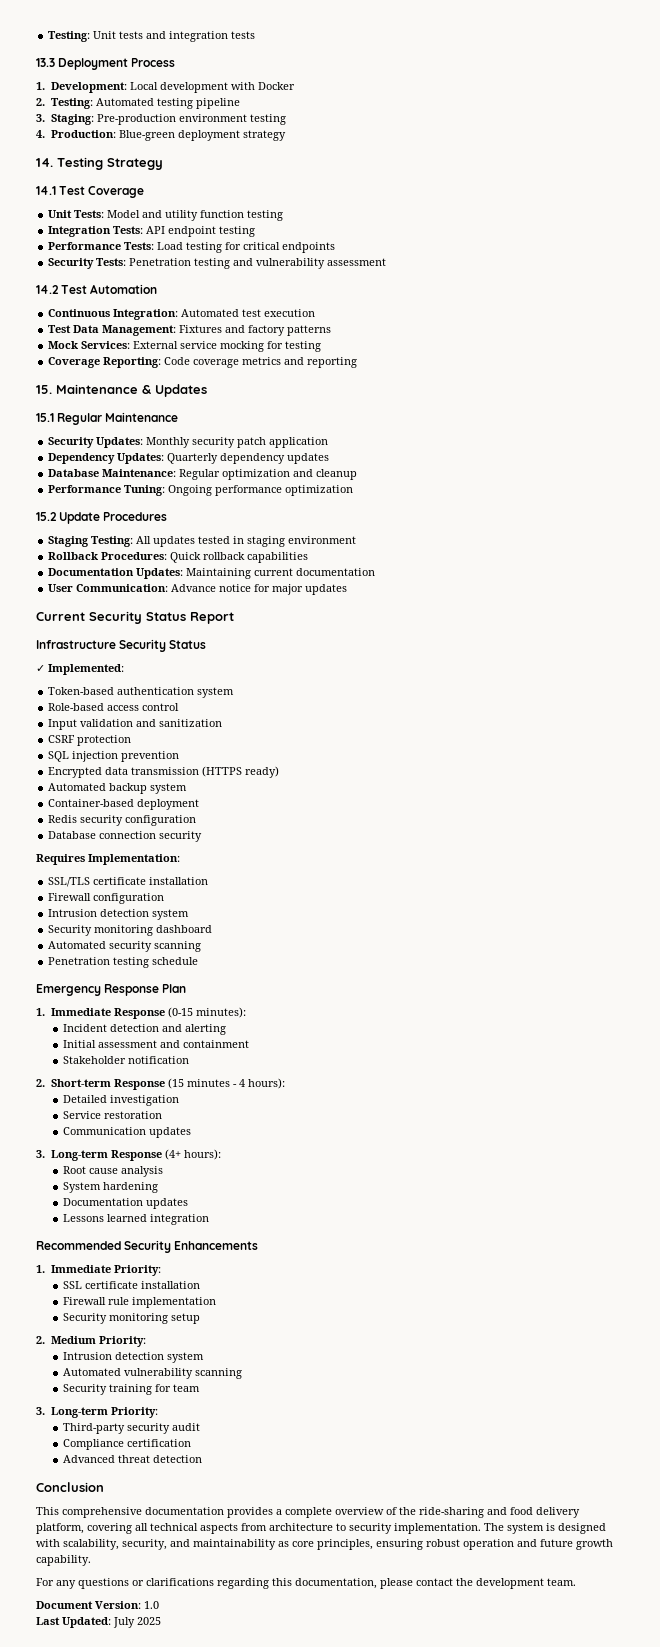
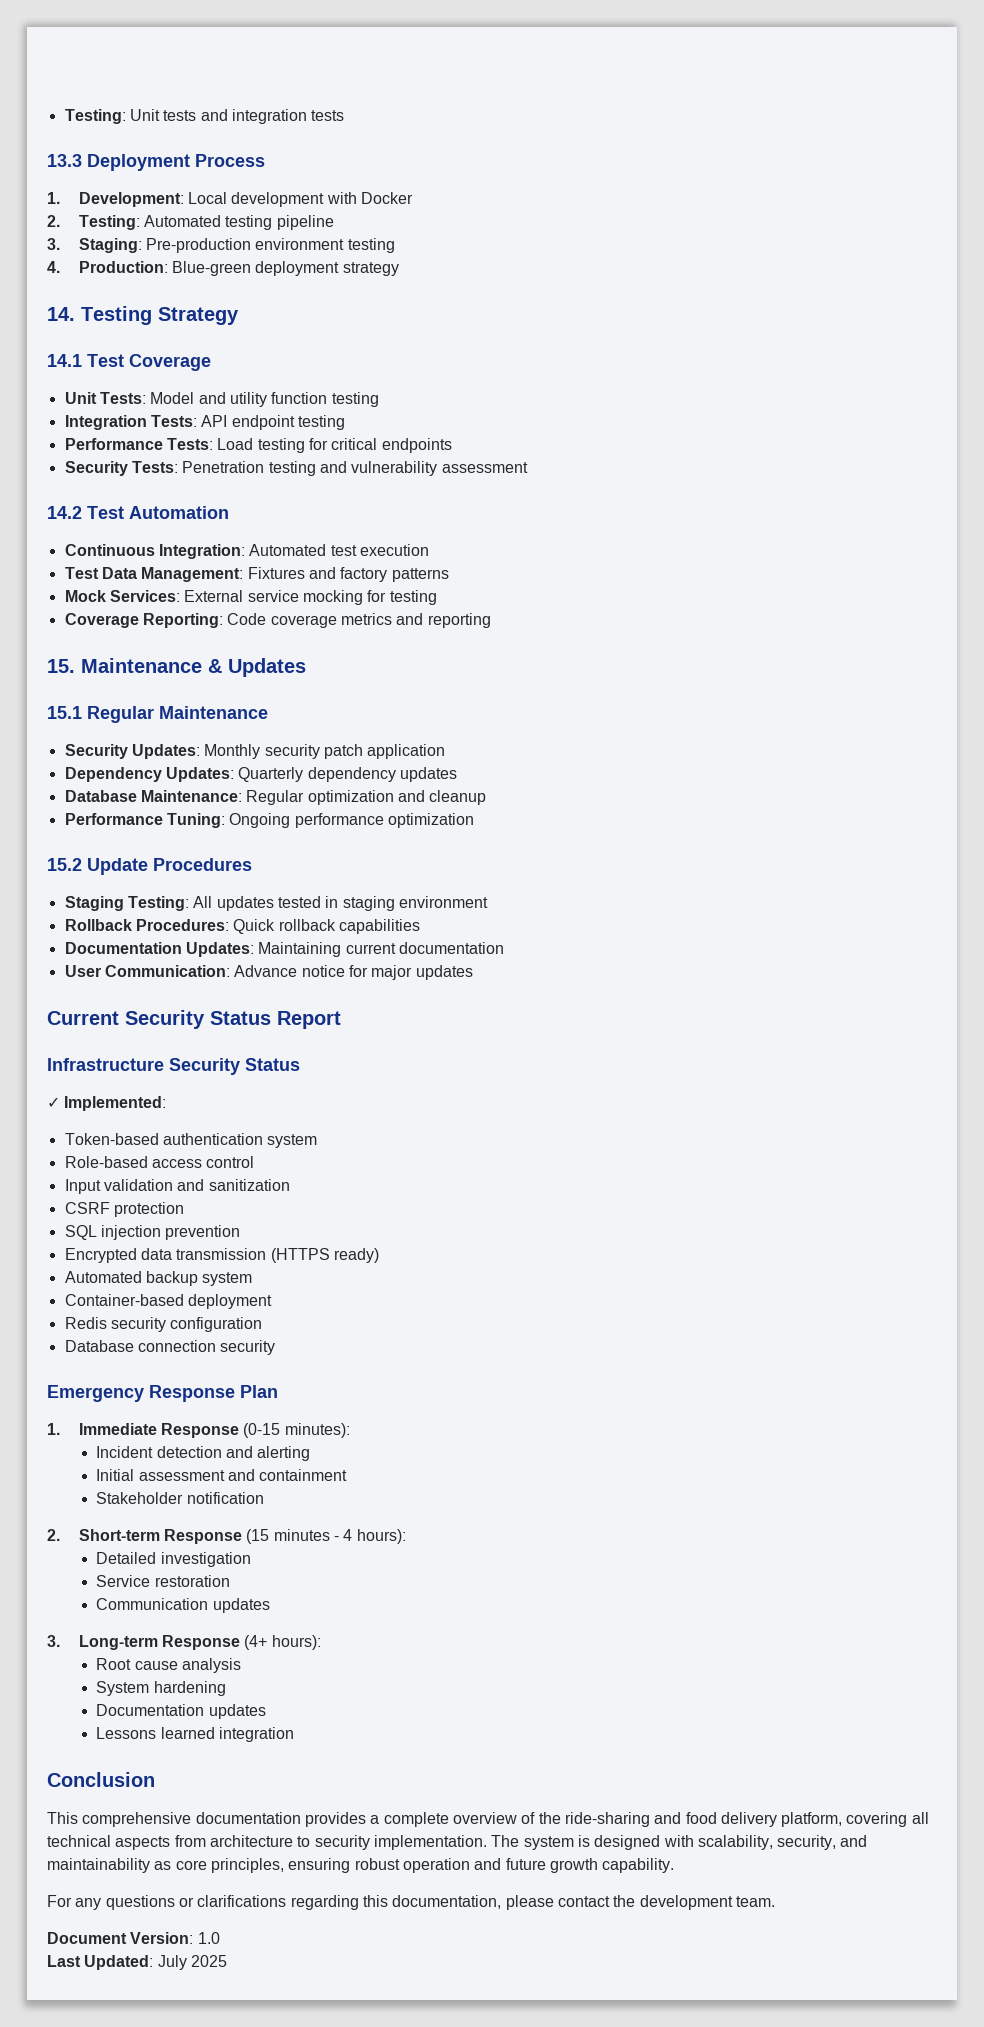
[36,854,180,865] [48,877,209,887] [48,893,165,904] [48,909,190,920] [48,925,213,936] [48,941,202,952] [48,957,199,968] // Requires Implementation: // SSL/TLS certificate installation // Firewall configuration // Intrusion detection system // Security monitoring dashboard // Automated security scanning // Penetration testing schedule -> (276, 1347) none
[36,1240,259,1253] [36,1265,161,1276] [62,1281,200,1289] [62,1297,216,1308] [62,1313,200,1324] [36,1336,146,1347] [62,1352,204,1363] [62,1368,242,1379] [62,1384,200,1395] [36,1407,158,1418] [62,1423,200,1434] [62,1439,191,1450] [62,1455,202,1463] // Recommended Security Enhancements // 1. Immediate Priority: // SSL certificate installation // Firewall rule implementation // Security monitoring setup // 2. Medium Priority: // Intrusion detection system // Automated vulnerability scanning // Security training for team // 3. Long-term Priority: // Third-party security audit // Compliance certification // Advanced threat detection -> (294, 1734) none

